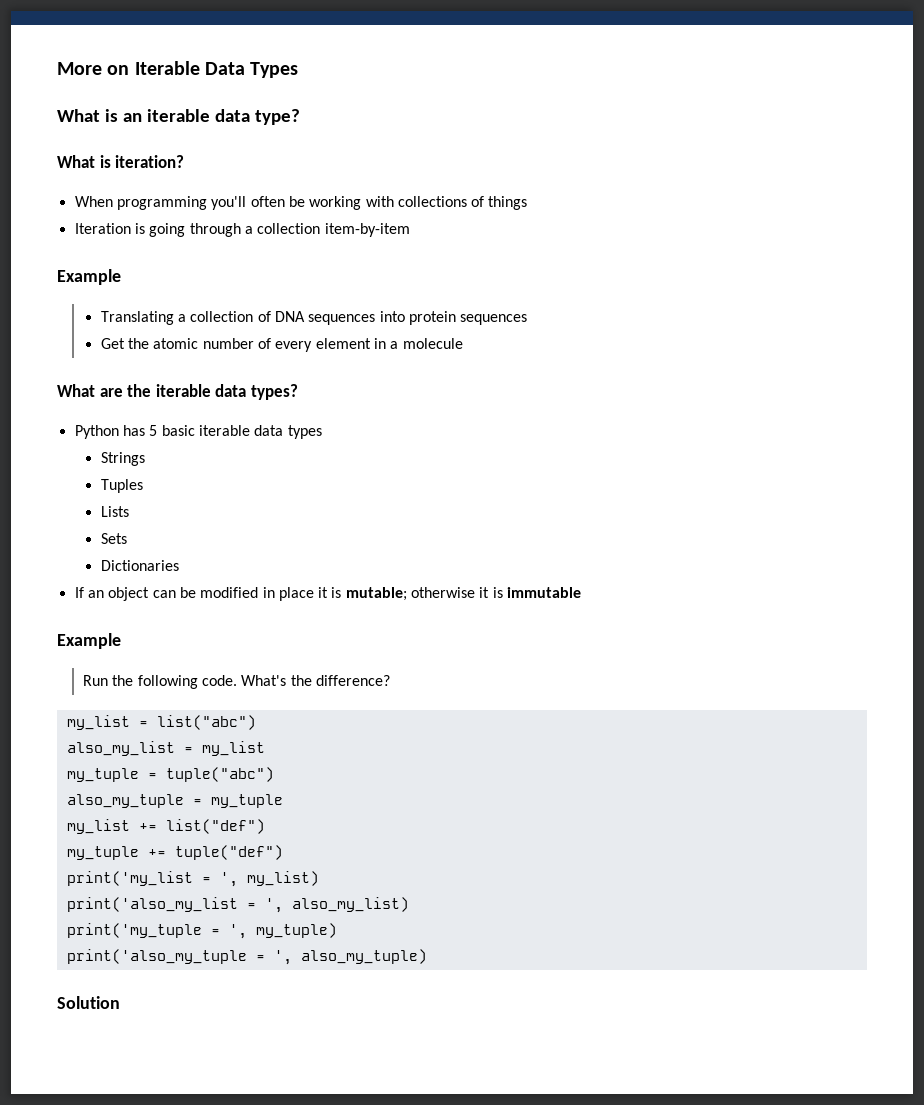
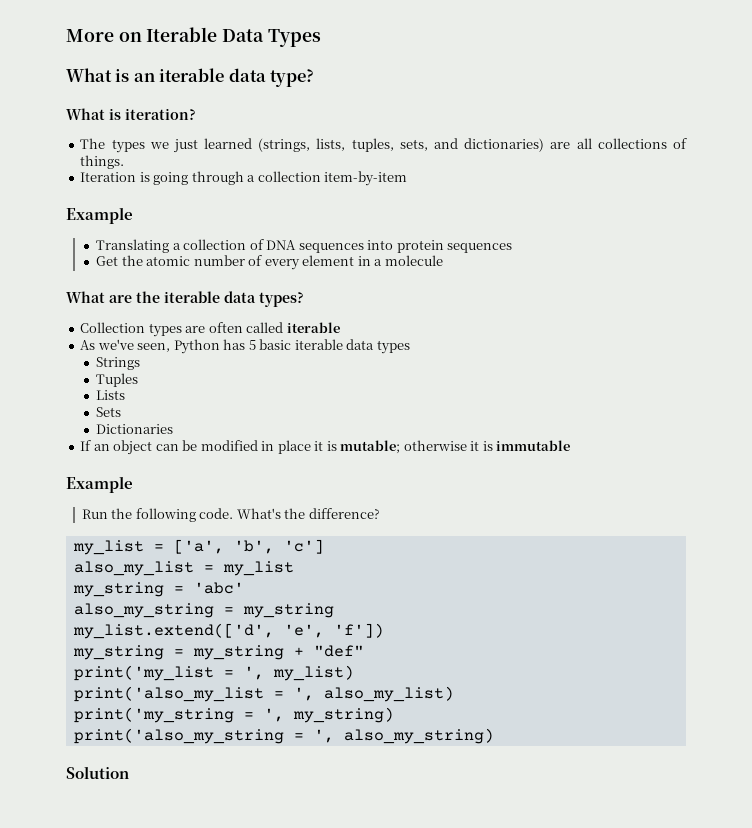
[74,196,394,210] When programming you'll often be working with -> [80,138,592,153] The types we just learned (strings, lists, tuples, sets, and dictionaries) are all
[488,196,528,210] things -> [80,155,125,169] things.
(298, 392) none -> [80,322,340,337] [80,339,171,352] Collection types are often called iterable // As we've seen,
[156,715,256,730] list("abc") -> [173,539,324,554] ['a', 'b', 'c']
[66,767,274,782] [66,794,283,808] [66,819,265,834] [66,845,283,860] my_tuple = tuple("abc") // also_my_tuple = my_tuple // my_list += list("def") // my_tuple += tuple("def") -> [72,582,244,597] [73,603,334,618] [72,623,384,639] [72,645,364,660] my_string = 'abc' // also_my_string = my_string // my_list.extend(['d', 'e', 'f']) // my_string = my_string + "def"
[66,923,337,939] [66,949,427,965] print('my_tuple = ', my_tuple) // print('also_my_tuple = ', also_my_tuple) -> [73,707,394,723] [73,728,494,744] print('my_string = ', my_string) // print('also_my_string = ', also_my_string)

